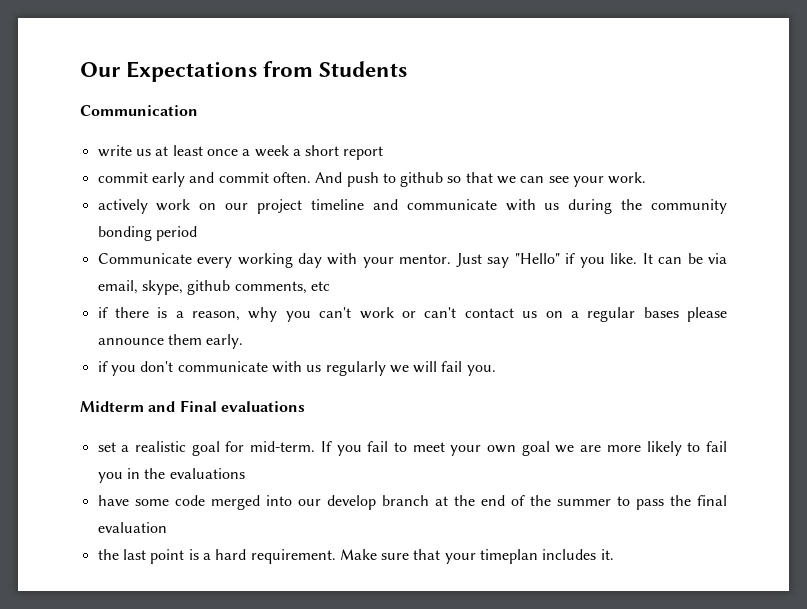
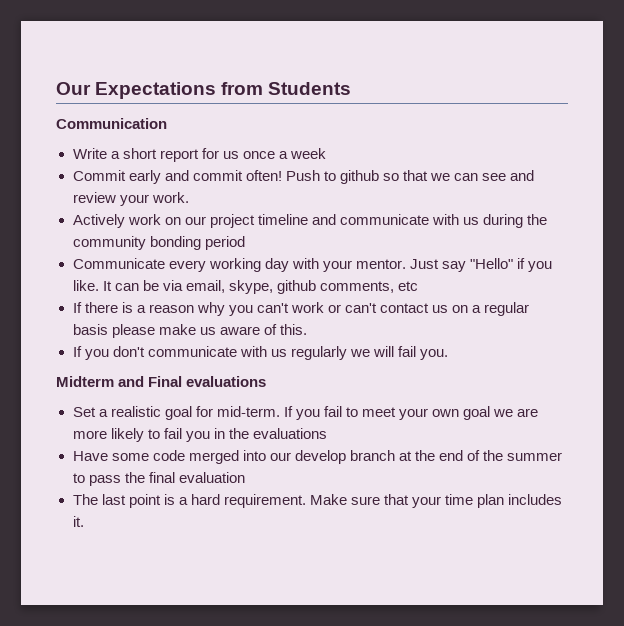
[97,145,384,160] [97,172,379,187] write us at least once a week a short report // commit early and commit often. And push -> [72,148,326,162] [72,170,320,184] Write a short report for us once a week // Commit early and commit often! Push
(569, 179) none -> [510,170,535,181] [72,192,116,203] and review
[97,199,148,214] actively -> [72,214,125,228] Actively
[97,307,108,318] if -> [72,302,82,313] If
[192,311,241,321] reason, -> [148,304,194,313] reason
[643,307,727,322] [97,334,244,349] [97,361,108,372] bases please announce them early. // if -> [72,324,307,338] [72,346,82,357] basis please make us aware of this. // If
[97,442,116,452] set -> [72,407,96,417] Set
[97,495,129,506] have -> [72,451,108,461] Have
[97,549,119,560] the -> [72,494,98,505] The
[480,549,539,564] timeplan -> [445,494,505,508] time plan

